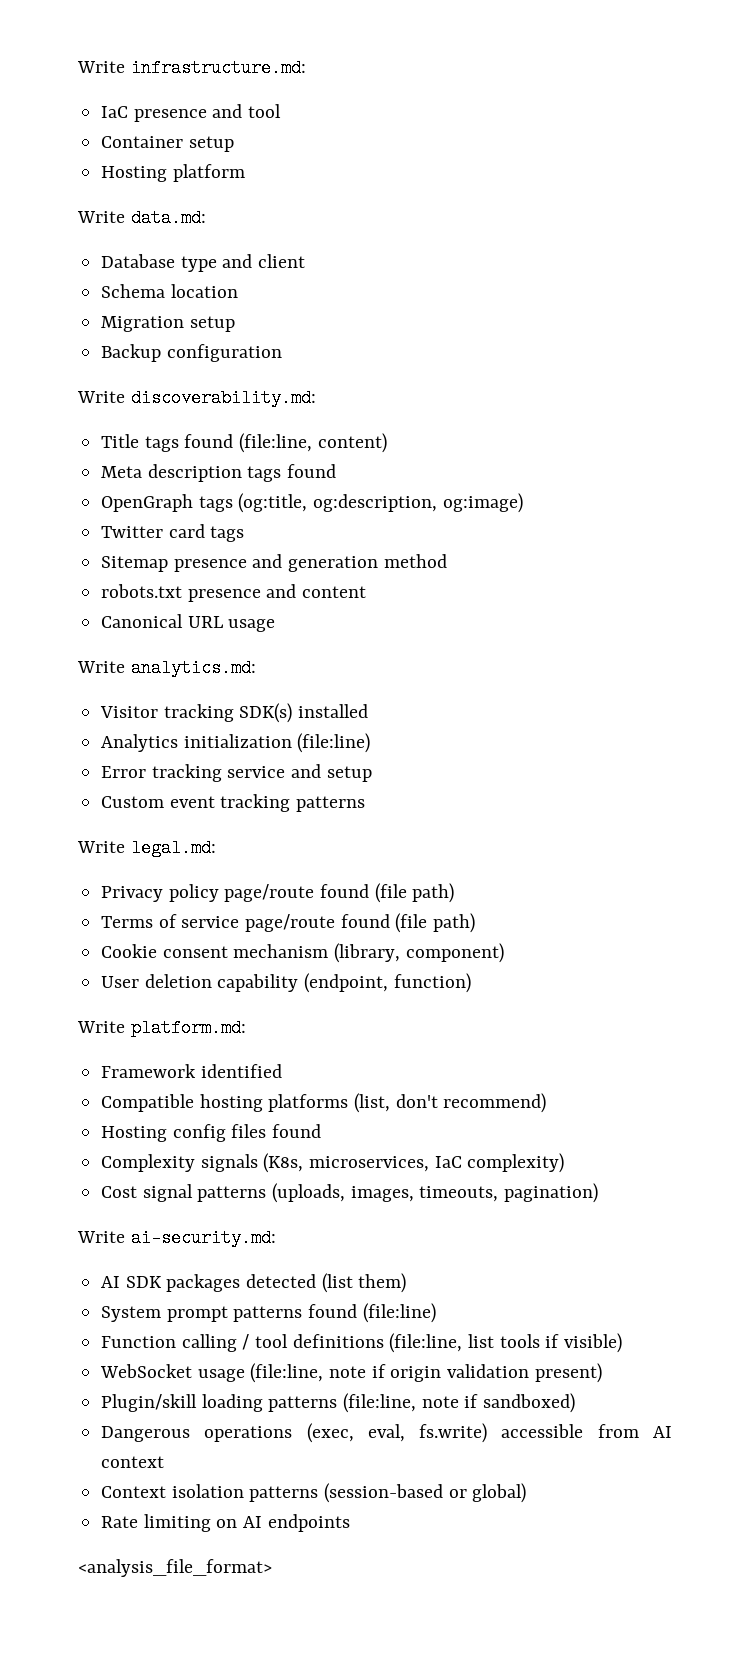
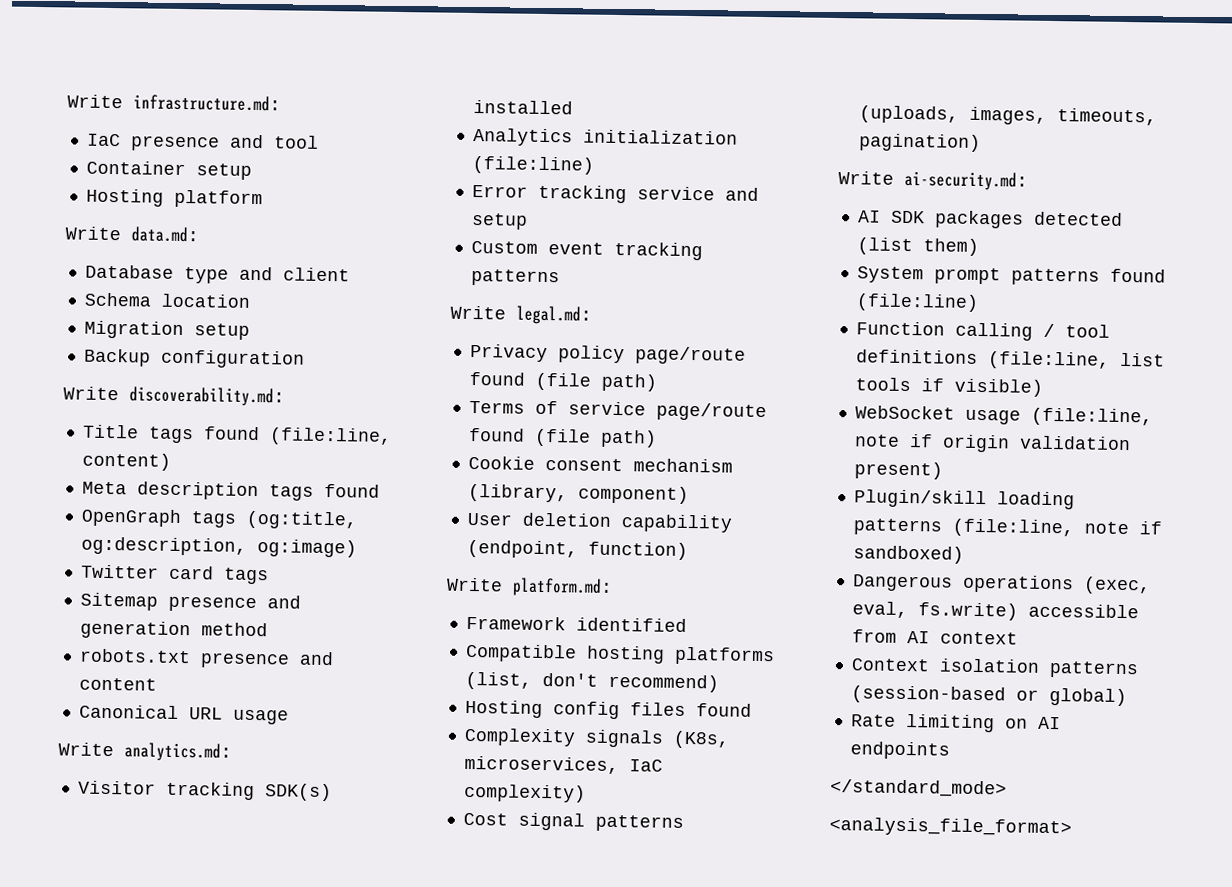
(350, 1523) none -> [830,778,1007,798] // </standard_mode>

